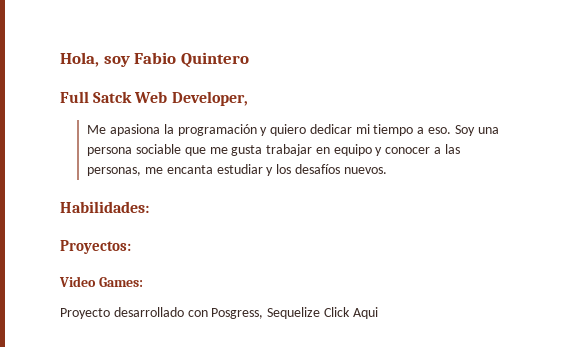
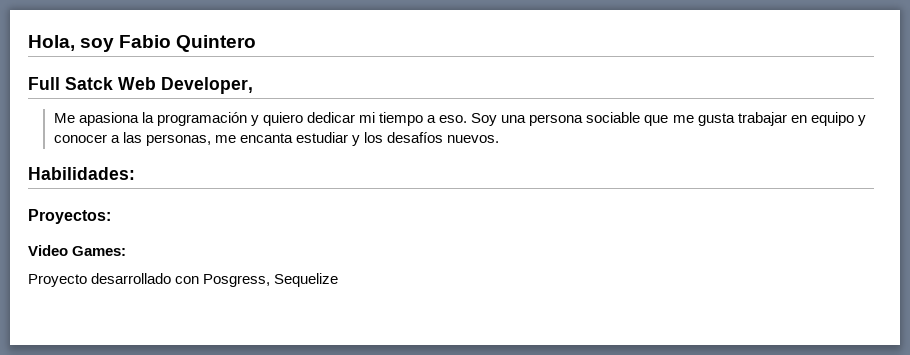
[323,307,378,319] Click Aqui -> (339, 280) none

